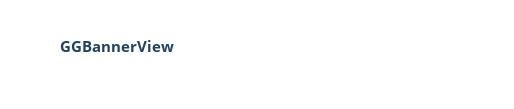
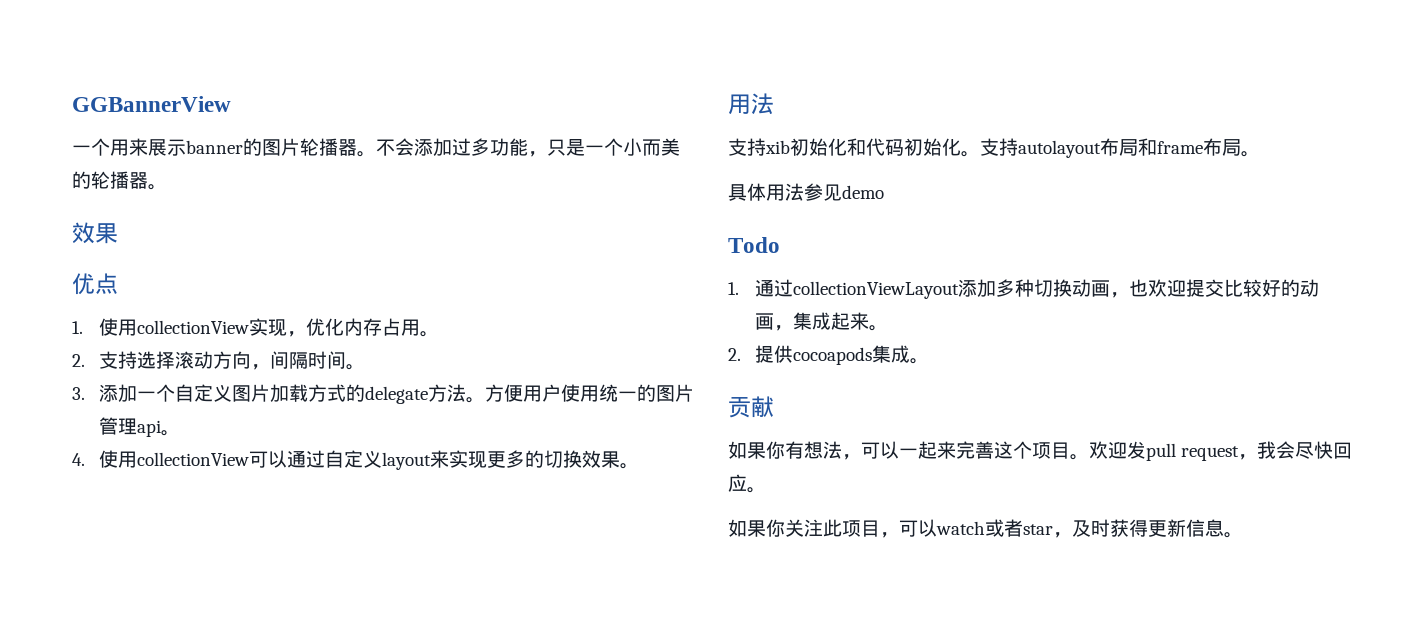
(174, 46) none -> [72,138,680,157] [72,171,167,190] [72,222,118,244] [72,273,118,295] [72,318,439,337] [72,351,365,370] [72,384,694,404] [98,417,180,437] [72,450,639,470] [728,93,774,115] [728,138,1260,158] [728,183,884,201] [728,237,780,253] [728,279,1319,299] [754,312,888,331] [728,345,929,365] [728,396,774,418] [728,441,1353,461] [728,474,766,493] [728,519,1243,538] // 一个用来展示banner的图片轮播器。不会添加过多功能，只是一个小而美的轮播器。 // 效果 // 优点 // 1.使用collectionView实现，优化内存占用。 // 2.支持选择滚动方向，间隔时间。 // 3.添加一个自定义图片加载方式的delegate方法。方便用户使用统一的图片管理api。 // 4.使用collectionView可以通过自定义layout来实现更多的切换效果。 // 用法 // 支持xib初始化和代码初始化。支持autolayout布局和frame布局。 // 具体用法参见demo // Todo // 1.通过collectionViewLayout添加多种切换动画，也欢迎提交比较好的动画，集成起来。 // 2.提供cocoapods集成。 // 贡献 // 如果你有想法，可以一起来完善这个项目。欢迎发pull request，我会尽快回应。 // 如果你关注此项目，可以watch或者star，及时获得更新信息。

